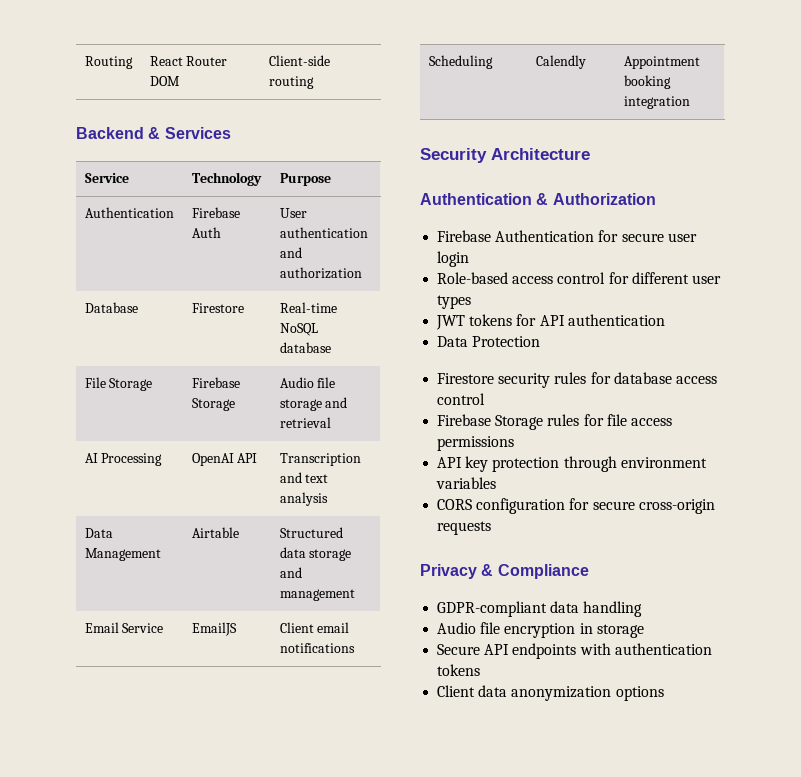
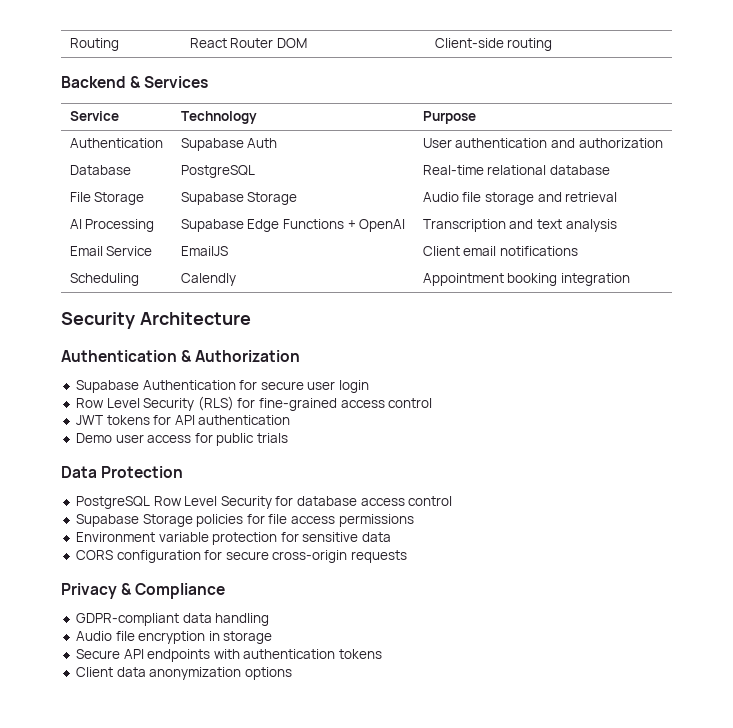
[191,207,240,218] Firebase -> [180,138,244,151] Supabase
[191,303,244,313] Firestore -> [180,165,255,178] PostgreSQL
[279,323,318,336] NoSQL -> [487,165,547,175] relational
[191,377,240,388] Firebase -> [180,192,244,205] Supabase
(163, 459) none -> [180,219,356,232] Supabase Edge Functions +
[237,453,258,463] API -> (406, 225) none
[84,528,113,538] [84,548,161,561] [191,527,239,538] [279,527,343,538] [279,547,352,561] [279,567,302,578] [279,589,355,601] // Data Management | Airtable | Structured data storage and management -> (617, 225) none
[437,230,492,242] Firebase -> [75,380,139,393] Supabase
[437,272,721,284] [437,295,472,309] Role-based access control for different user types -> [75,396,433,411] Row Level Security (RLS) for fine-grained access control
[437,336,541,347] [437,372,587,388] Data Protection // Firestore security rules -> [75,433,289,446] [61,466,184,478] [75,496,272,509] Demo user access for public trials // Data Protection // PostgreSQL Row Level Security
[437,414,580,430] Firebase Storage rules -> [75,514,244,527] Supabase Storage policies
[437,456,707,472] [436,477,497,489] API key protection through environment variables -> [75,532,392,545] Environment variable protection for sensitive data

